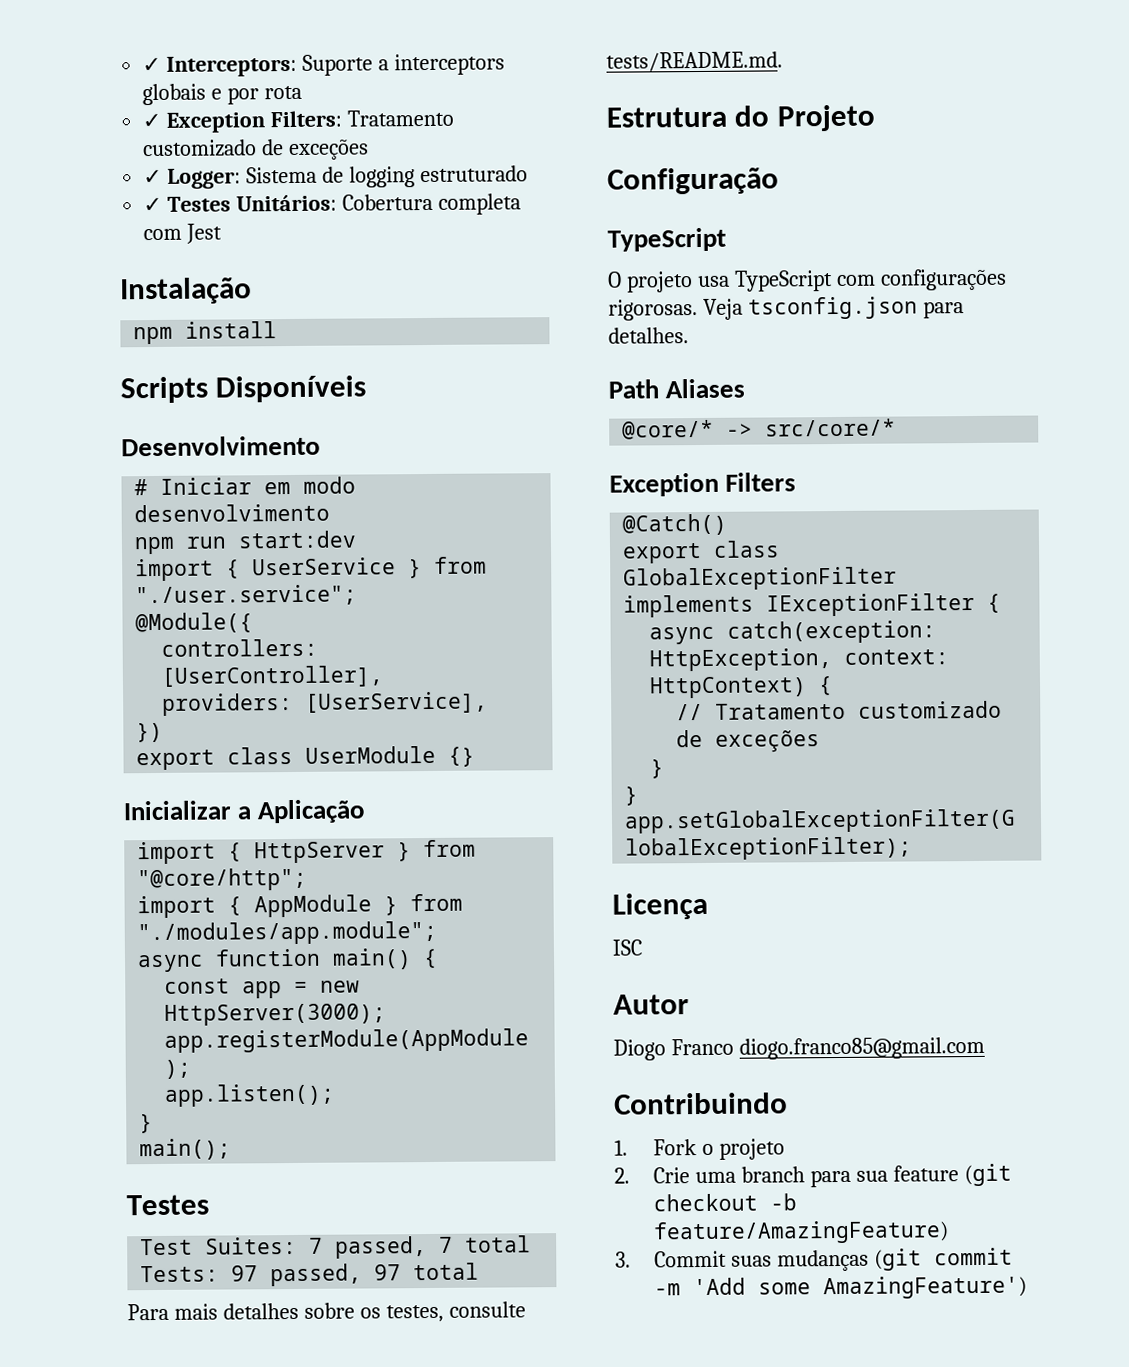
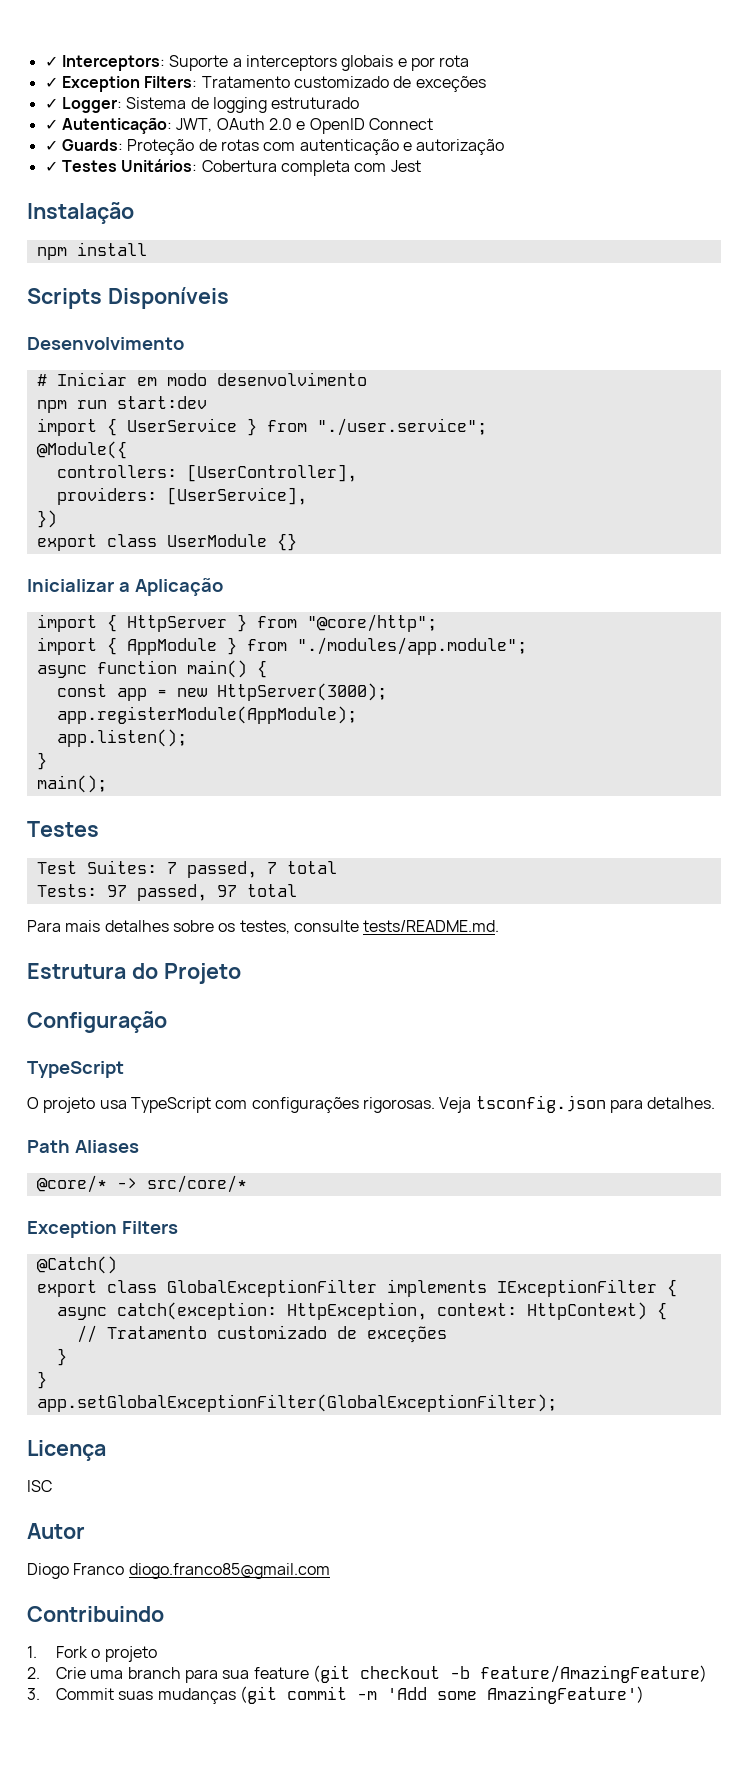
(528, 174) none -> [44,118,433,134] [44,139,505,155] // ✓ Autenticação: JWT, OAuth 2.0 e OpenID Connect // ✓ Guards: Proteção de rotas com autenticação e autorização

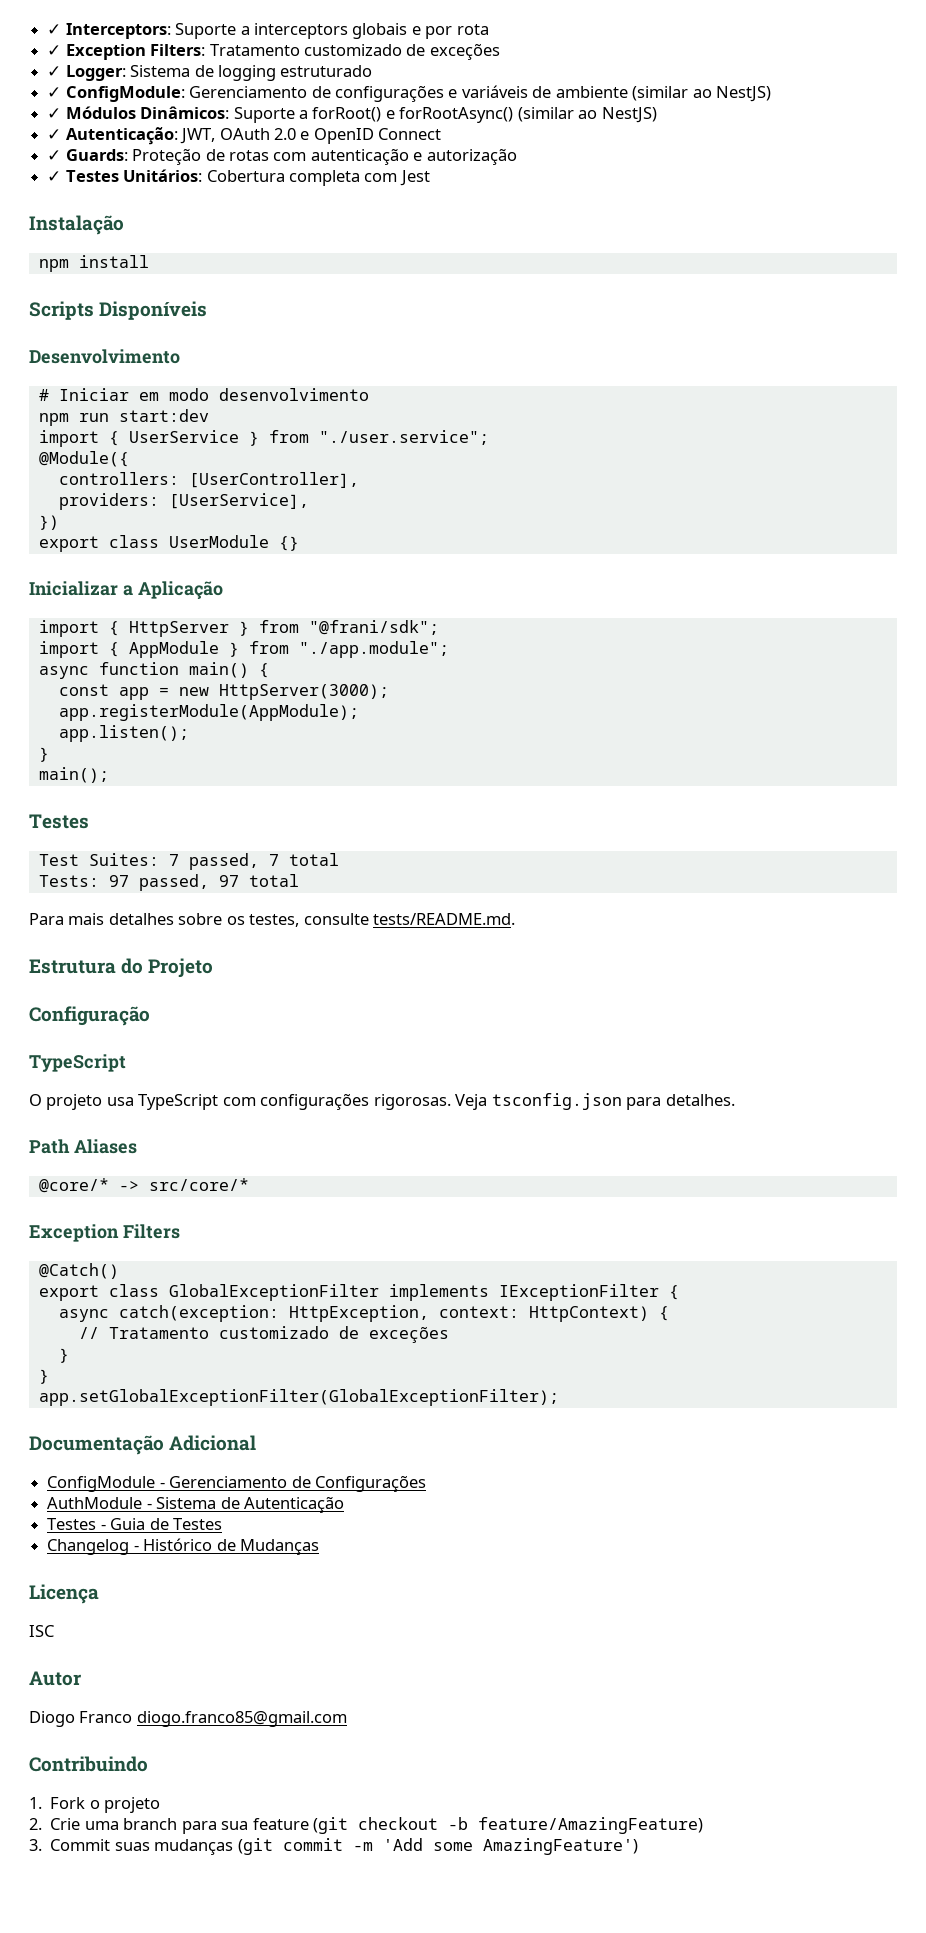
(360, 103) none -> [47,85,772,102] [47,106,657,123] // ✓ ConfigModule: Gerenciamento de configurações e variáveis de ambiente (similar ao NestJS) // ✓ Módulos Dinâmicos: Suporte a forRoot() e forRootAsync() (similar ao NestJS)
[306,614,437,632] "@core/http"; -> [308,620,439,635] "@frani/sdk";
[296,637,527,655] "./modules/app.module"; -> [298,641,449,658] "./app.module";
(557, 1403) none -> [29,1435,257,1455] [47,1475,426,1492] [47,1496,344,1513] [47,1518,222,1530] [47,1538,319,1555] // Documentação Adicional // ConfigModule - Gerenciamento de Configurações // AuthModule - Sistema de Autenticação // Testes - Guia de Testes // Changelog - Histórico de Mudanças

